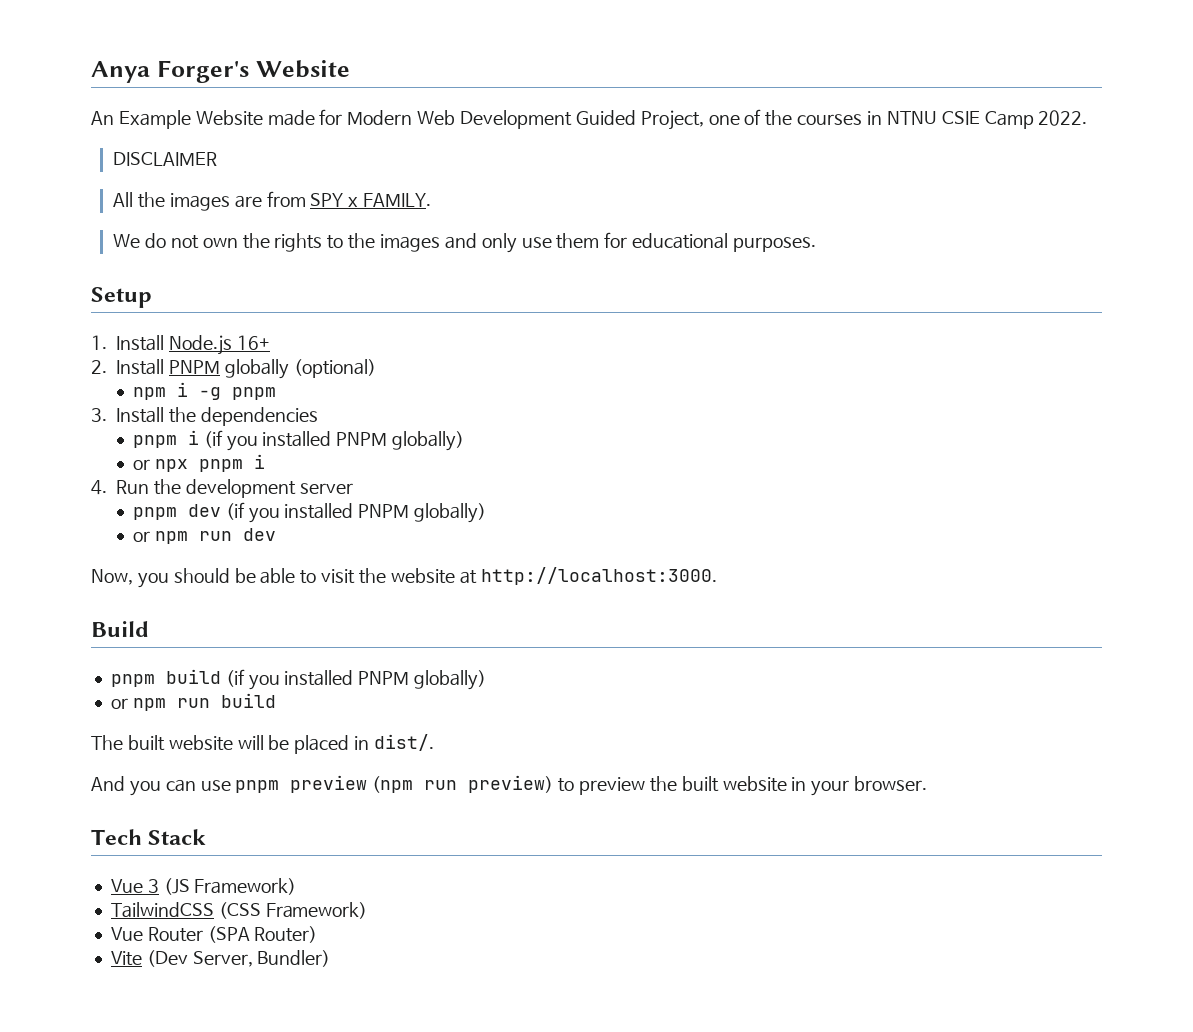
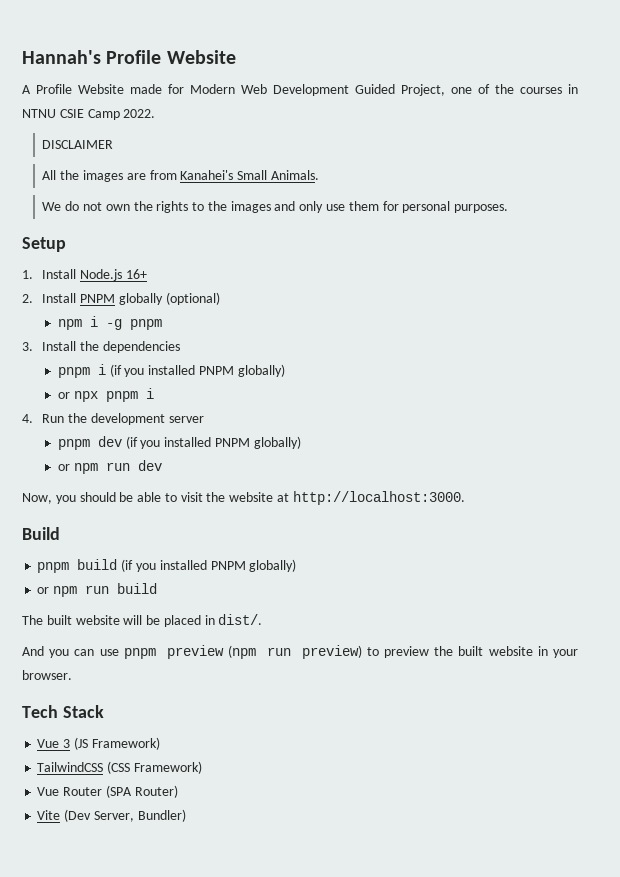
[91,60,249,83] Anya Forger's -> [22,50,162,64] Hannah's Profile
[91,110,191,129] An Example -> [22,84,72,94] A Profile
[310,193,432,207] SPY x FAMILY. -> [180,170,319,180] Kanahei's Small Animals.
[632,233,729,249] educational -> [402,201,451,213] personal

